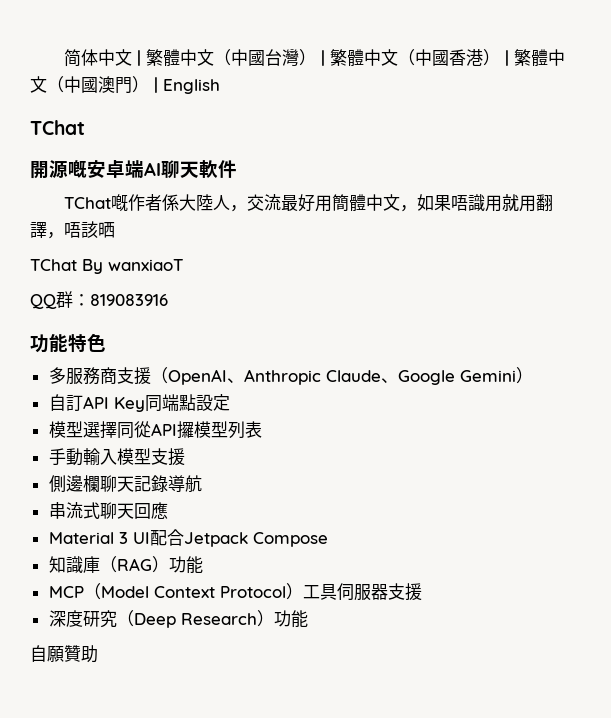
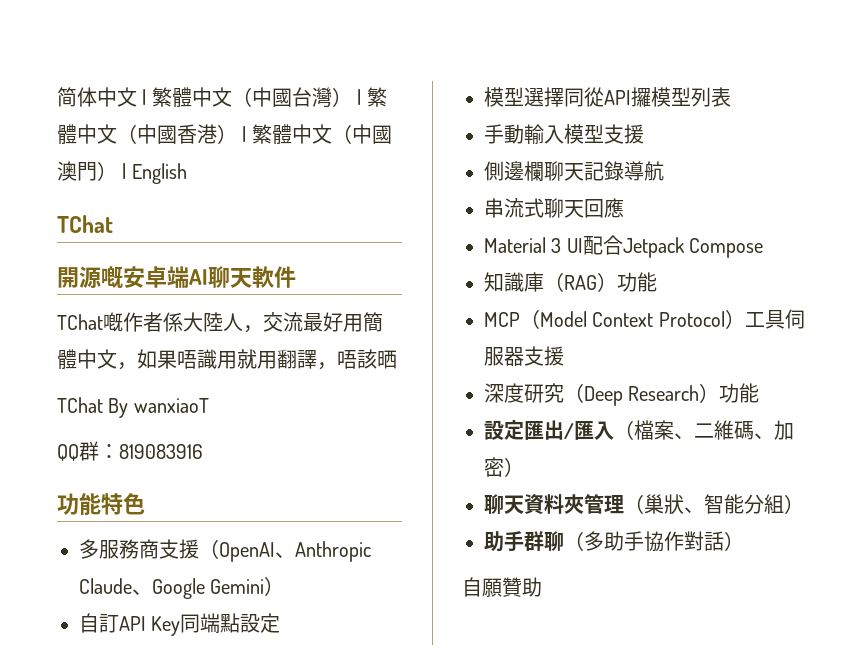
(308, 619) none -> [484,420,794,440] [484,457,524,477] [484,494,804,515] [484,531,744,552] // 設定匯出/匯入（檔案、二維碼、加密） // 聊天資料夾管理（巢狀、智能分組） // 助手群聊（多助手協作對話）

